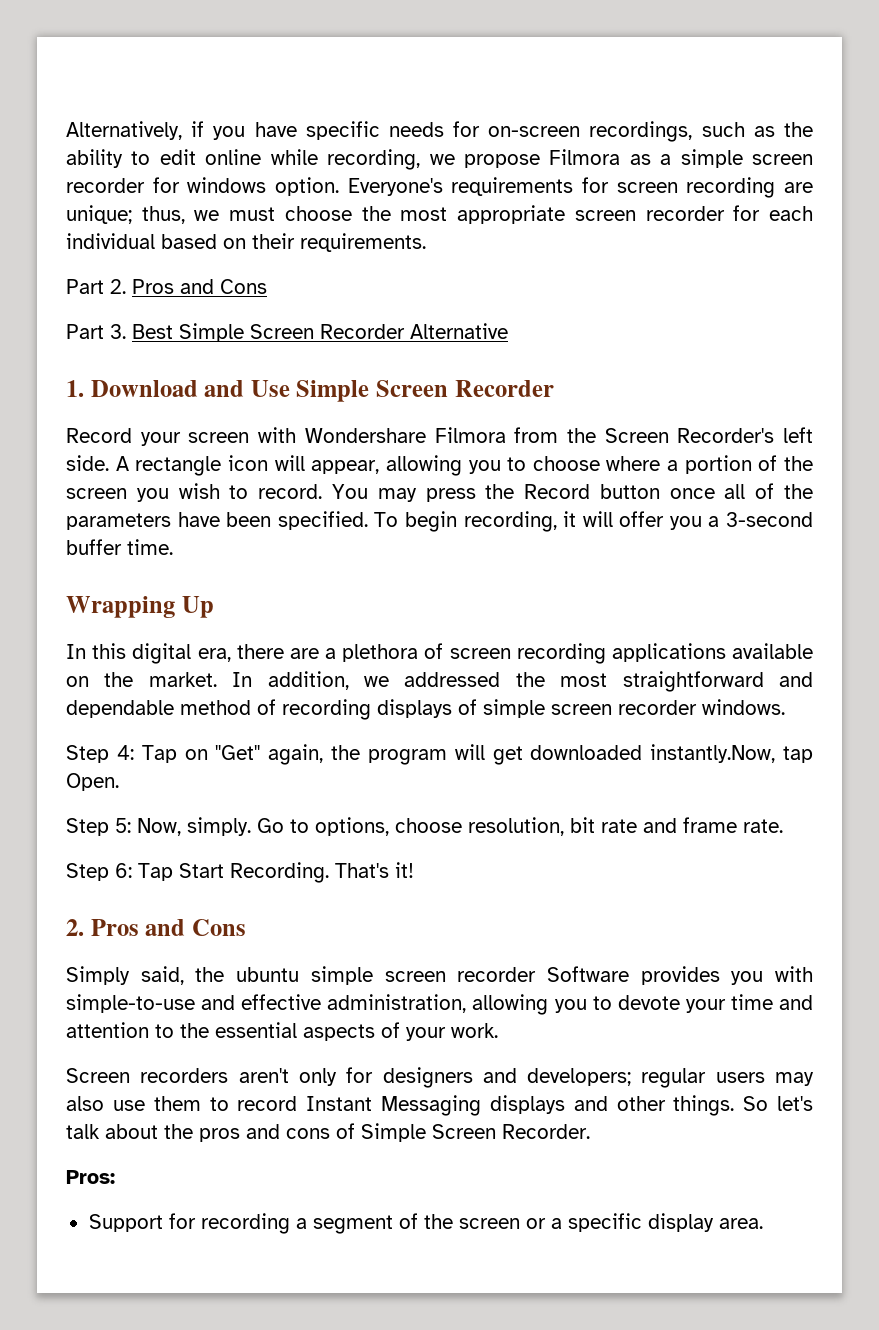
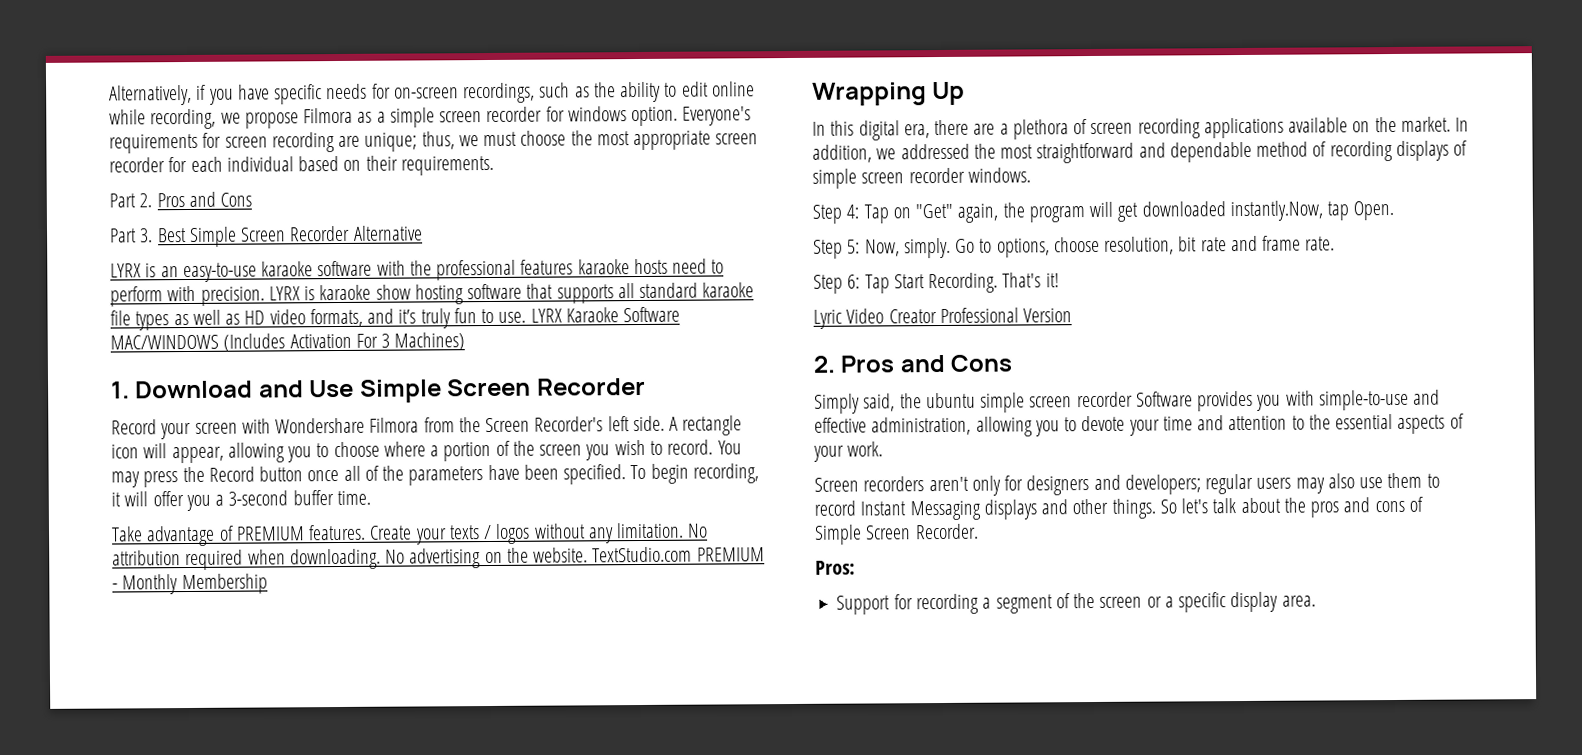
(508, 331) none -> [110,258,725,283] [110,282,755,307] [110,306,681,331] [110,332,466,352] // LYRX is an easy-to-use karaoke software with the professional features karaoke hosts need to perform with precision. LYRX is karaoke show hosting software that supports all standard karaoke file types as well as HD video formats, and it’s truly fun to use. LYRX Karaoke Software MAC/WINDOWS (Includes Activation For 3 Machines)
(173, 547) none -> [111,522,709,547] [112,546,765,571] [112,573,268,595] // Take advantage of PREMIUM features. Create your texts / logos without any limitation. No attribution required when downloading. No advertising on the website. TextStudio.com PREMIUM - Monthly Membership
(414, 870) none -> [813,307,1073,329] // Lyric Video Creator Professional Version

